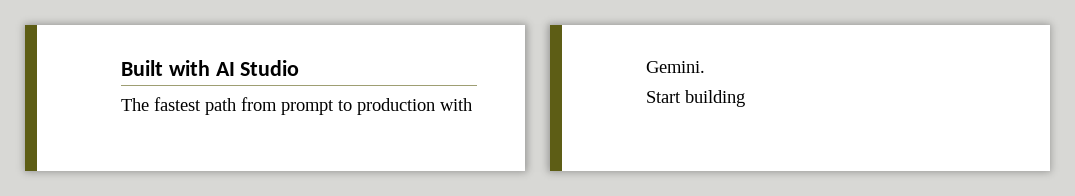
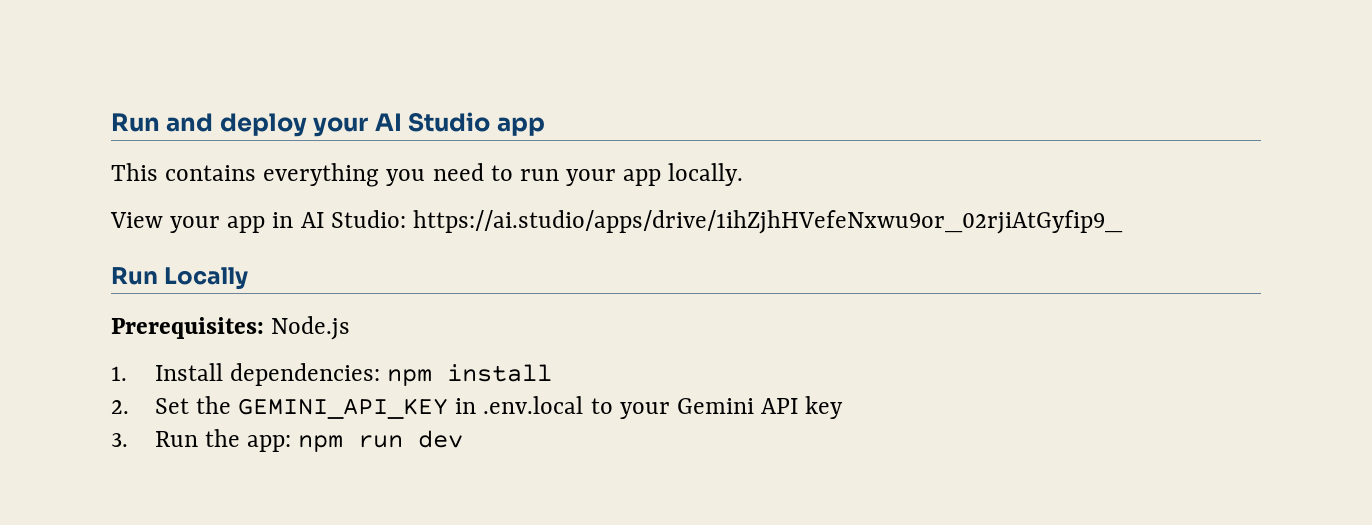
[121,60,300,76] [121,97,472,115] [646,61,705,73] [646,90,745,107] Built with AI Studio // The fastest path from prompt to production with Gemini. // Start building -> [111,112,545,137] [111,163,744,187] [110,210,1123,234] [111,267,249,289] [111,316,351,340] [111,363,553,386] [111,396,844,419] [111,429,464,452] Run and deploy your AI Studio app // This contains everything you need to run your app locally. // View your app in AI Studio: https://ai.studio/apps/drive/1ihZjhHVefeNxwu9or_02rjiAtGyfip9_ // Run Locally // Prerequisites: Node.js // 1. Install dependencies: npm install // 2. Set the GEMINI_API_KEY in .env.local to your Gemini API key // 3. Run the app: npm run dev

